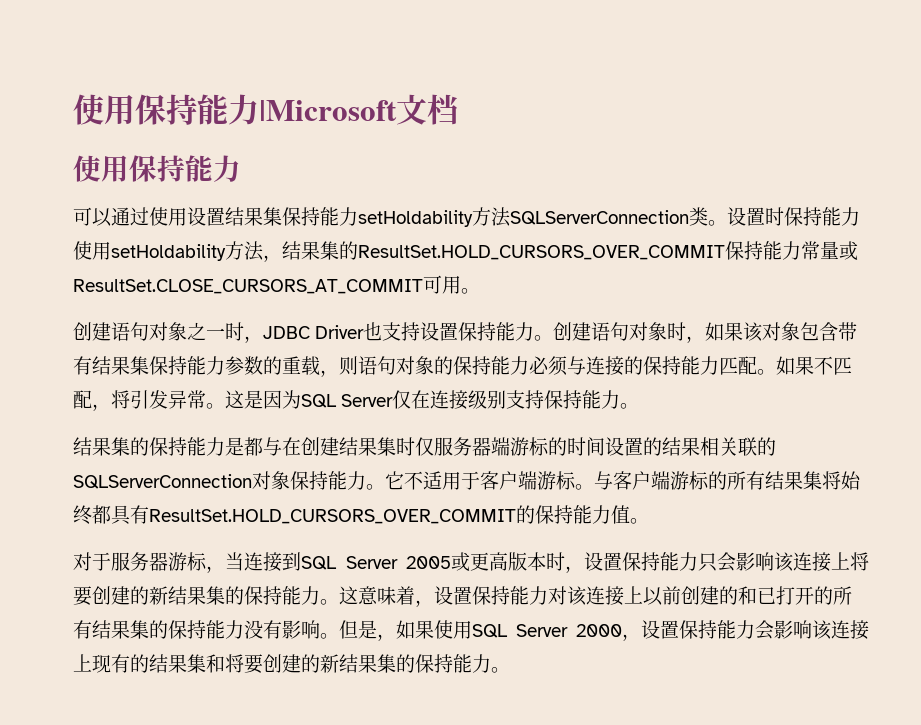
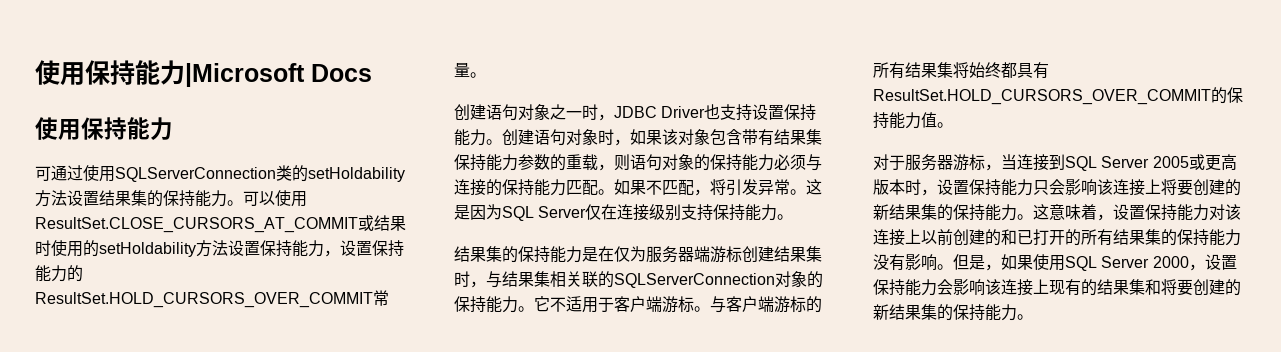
[396,94,458,125] 文档 -> [311,64,372,82] Docs
[92,208,112,227] 以 -> (51, 173) none
(187, 217) none -> [115,165,405,182] [35,190,67,207] SQLServerConnection类的setHoldability方法
[282,207,860,227] [73,241,858,262] [73,275,461,294] 保持能力setHoldability方法SQLServerConnection类。设置时保持能力使用setHoldability方法，结果集的ResultSet.HOLD_CURSORS_OVER_COMMIT保持能力常量或ResultSet.CLOSE_CURSORS_AT_COMMIT可用 -> [147,190,307,207] [35,215,406,233] [35,240,404,257] [35,265,83,282] [35,290,389,308] [454,63,470,77] 的保持能力。可以使用ResultSet.CLOSE_CURSORS_AT_COMMIT或结果时使用的setHoldability方法设置保持能力，设置保持能力的ResultSet.HOLD_CURSORS_OVER_COMMIT常量
[244,437,700,456] 都与在创建结果集时仅服务器端游标的时间设置的结果 -> [598,246,822,263] [454,271,550,288] 在仅为服务器端游标创建结果集时，与结果集
(290, 480) none -> [807,271,823,288] 的

